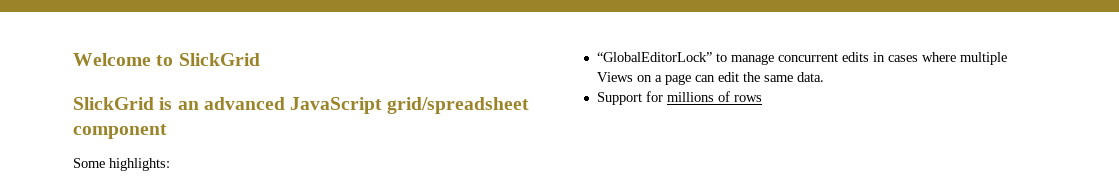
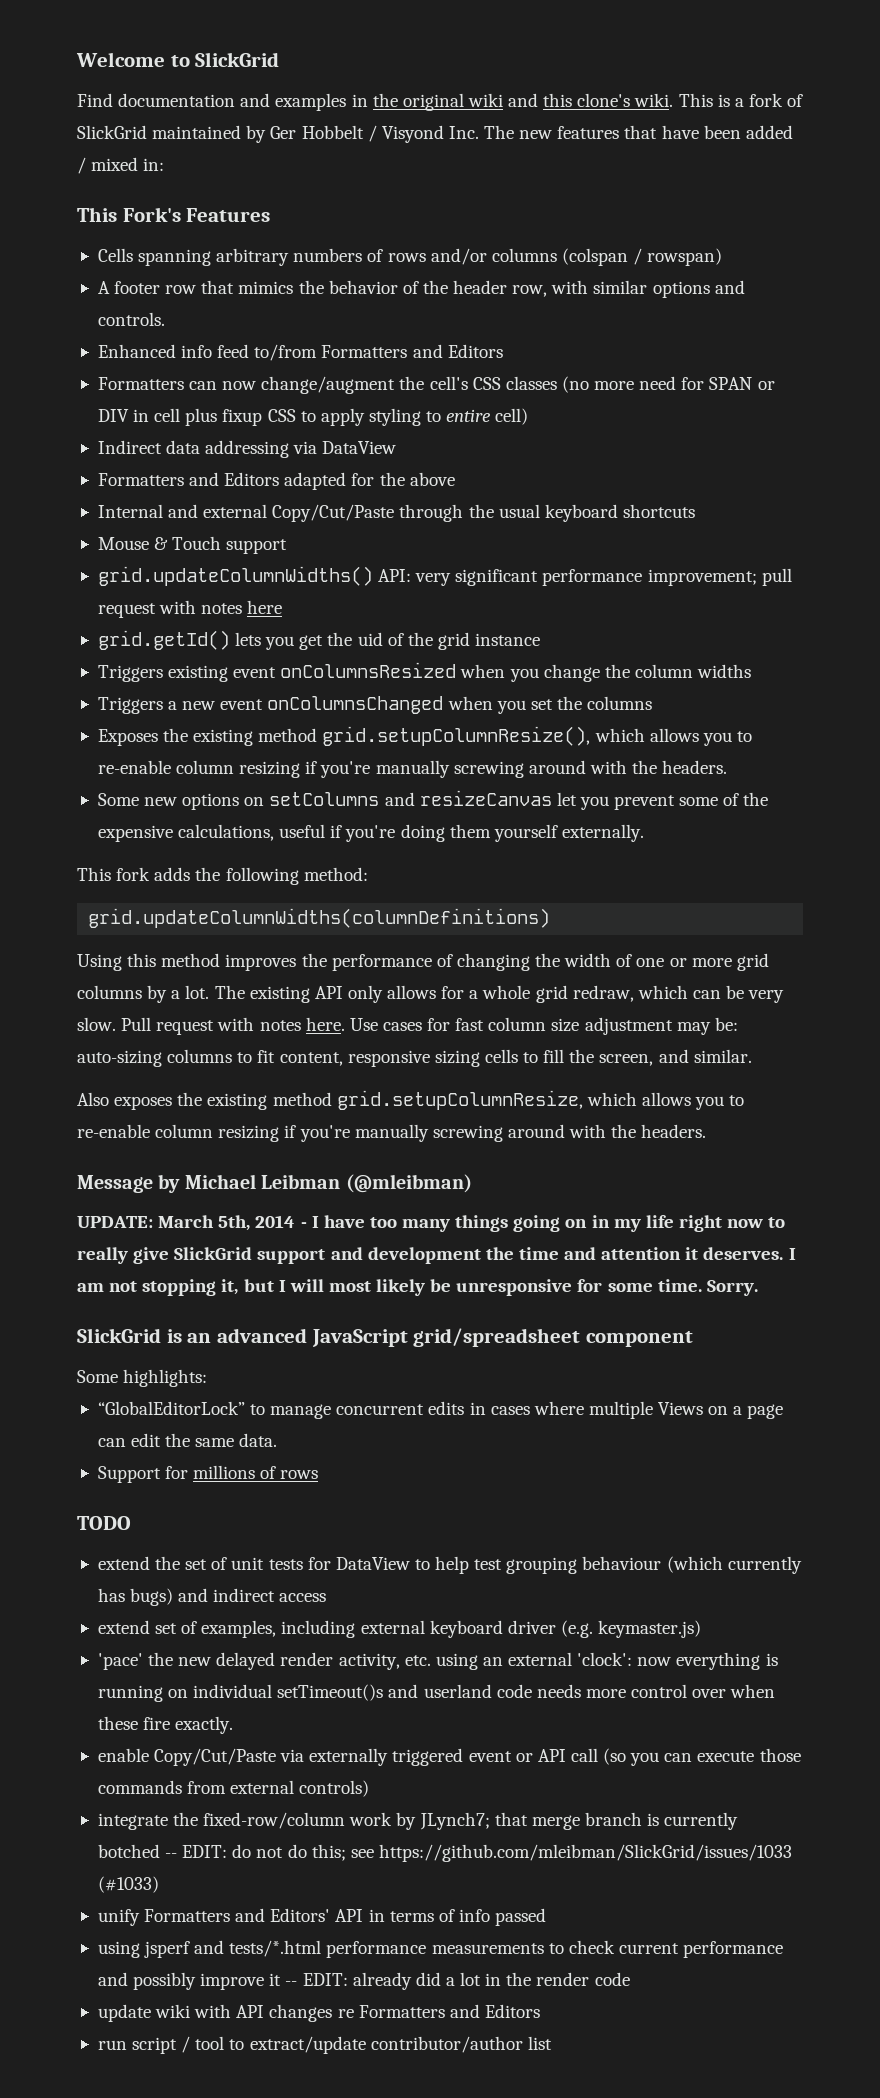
(260, 59) none -> [77,93,804,111] [77,125,793,143] [77,157,165,174] [77,207,271,222] [97,248,723,266] [97,280,745,298] [97,312,165,326] [97,344,503,361] [97,376,775,394] [97,408,529,426] [97,440,397,458] [97,472,455,490] [97,504,695,522] [97,536,288,554] [97,566,792,586] [97,600,283,618] [97,630,541,650] [97,662,752,682] [97,696,653,714] [97,726,752,746] [97,760,728,778] [97,790,769,810] [97,824,644,842] [77,867,368,885] [88,908,551,928] [77,953,769,971] [77,985,785,1003] [77,1017,738,1035] [77,1049,752,1067] [77,1090,745,1110] [77,1124,707,1142] [77,1174,472,1193] [77,1215,786,1232] [77,1247,796,1264] [77,1279,758,1296] // Find documentation and examples in the original wiki and this clone's wiki. This is a fork of SlickGrid maintained by Ger Hobbelt / Visyond Inc. The new features that have been added / mixed in: // This Fork's Features // Cells spanning arbitrary numbers of rows and/or columns (colspan / rowspan) // A footer row that mimics the behavior of the header row, with similar options and controls. // Enhanced info feed to/from Formatters and Editors // Formatters can now change/augment the cell's CSS classes (no more need for SPAN or DIV in cell plus fixup CSS to apply styling to entire cell) // Indirect data addressing via DataView // Formatters and Editors adapted for the above // Internal and external Copy/Cut/Paste through the usual keyboard shortcuts // Mouse & Touch support // grid.updateColumnWidths() API: very significant performance improvement; pull request with notes here // grid.getId() lets you get the uid of the grid instance // Triggers existing event onColumnsResized when you change the column widths // Triggers a new event onColumnsChanged when you set the columns // Exposes the existing method grid.setupColumnResize(), which allows you to re-enable column resizing if you're manually screwing around with the headers. // Some new options on setColumns and resizeCanvas let you prevent some of the expensive calculations, useful if you're doing them yourself externally. // This fork adds the following method: // grid.updateColumnWidths(columnDefinitions) // Using this method improves the performance of changing the width of one or more grid columns by a lot. The existing API only allows for a whole grid redraw, which can be very slow. Pull request with notes here. Use cases for fast column size adjustment may be: auto-sizing columns to fit content, responsive sizing cells to fill the screen, and similar. // Also exposes the existing method grid.setupColumnResize, which allows you to re-enable column resizing if you're manually screwing around with the headers. // Message by Michael Leibman (@mleibman) // UPDATE: March 5th, 2014 - I have too many things going on in my life right now to really give SlickGrid support and development the time and attention it deserves. I am not stopping it, but I will most likely be unresponsive for some time. Sorry.
(762, 98) none -> [77,1516,131,1530] [97,1556,802,1574] [97,1588,327,1606] [97,1620,702,1638] [97,1652,778,1670] [97,1684,776,1702] [97,1716,234,1734] [97,1748,801,1766] [97,1780,370,1797] [97,1812,739,1830] [97,1844,792,1862] [97,1876,159,1893] [97,1908,547,1926] [97,1940,784,1958] [97,1972,630,1990] [97,2004,540,2022] [97,2036,552,2054] // TODO // extend the set of unit tests for DataView to help test grouping behaviour (which currently has bugs) and indirect access // extend set of examples, including external keyboard driver (e.g. keymaster.js) // 'pace' the new delayed render activity, etc. using an external 'clock': now everything is running on individual setTimeout()s and userland code needs more control over when these fire exactly. // enable Copy/Cut/Paste via externally triggered event or API call (so you can execute those commands from external controls) // integrate the fixed-row/column work by JLynch7; that merge branch is currently botched -- EDIT: do not do this; see https://github.com/mleibman/SlickGrid/issues/1033 (#1033) // unify Formatters and Editors' API in terms of info passed // using jsperf and tests/*.html performance measurements to check current performance and possibly improve it -- EDIT: already did a lot in the render code // update wiki with API changes re Formatters and Editors // run script / tool to extract/update contributor/author list

